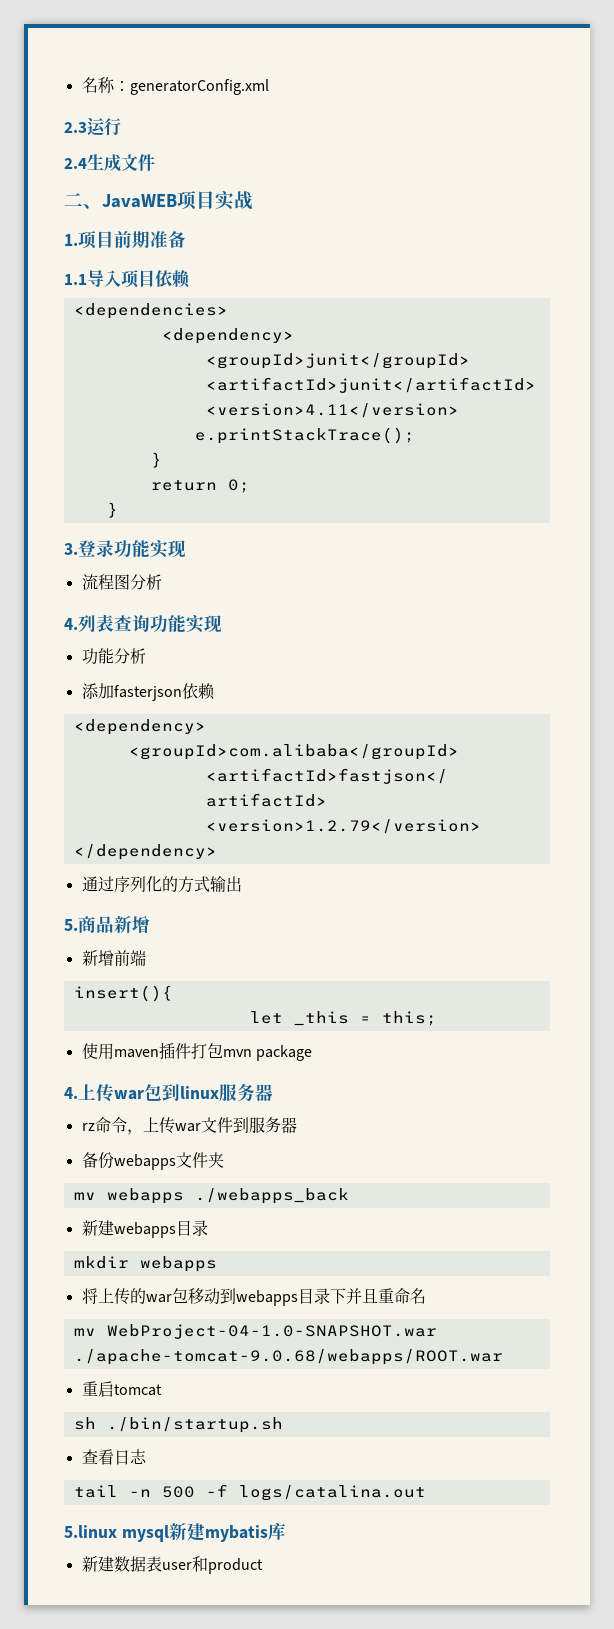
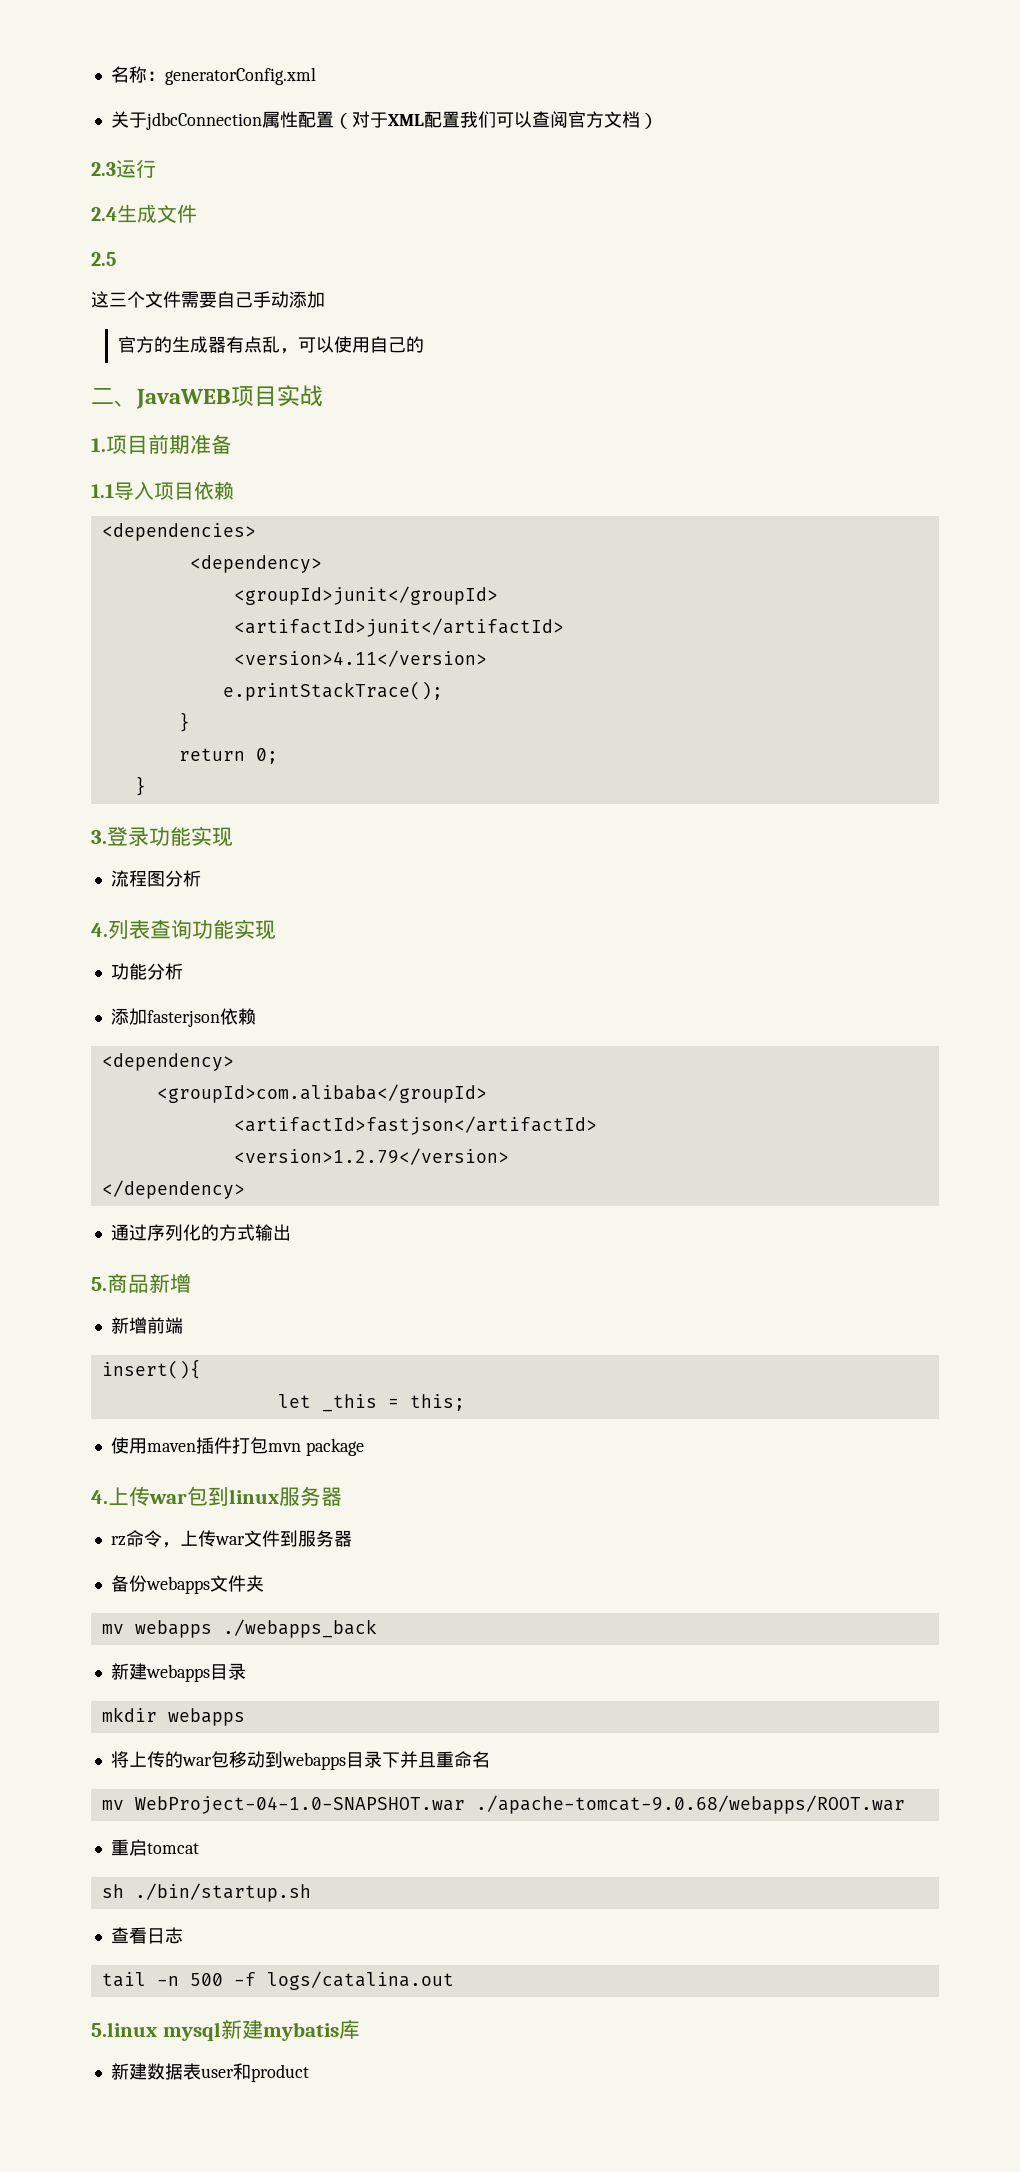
(269, 87) none -> [110,111,658,130] // 关于jdbcConnection属性配置（对于XML配置我们可以查阅官方文档）
(155, 162) none -> [91,252,116,266] [91,291,325,308] [117,336,424,354] // 2.5 // 这三个文件需要自己手动添加 // 官方的生成器有点乱，可以使用自己的

